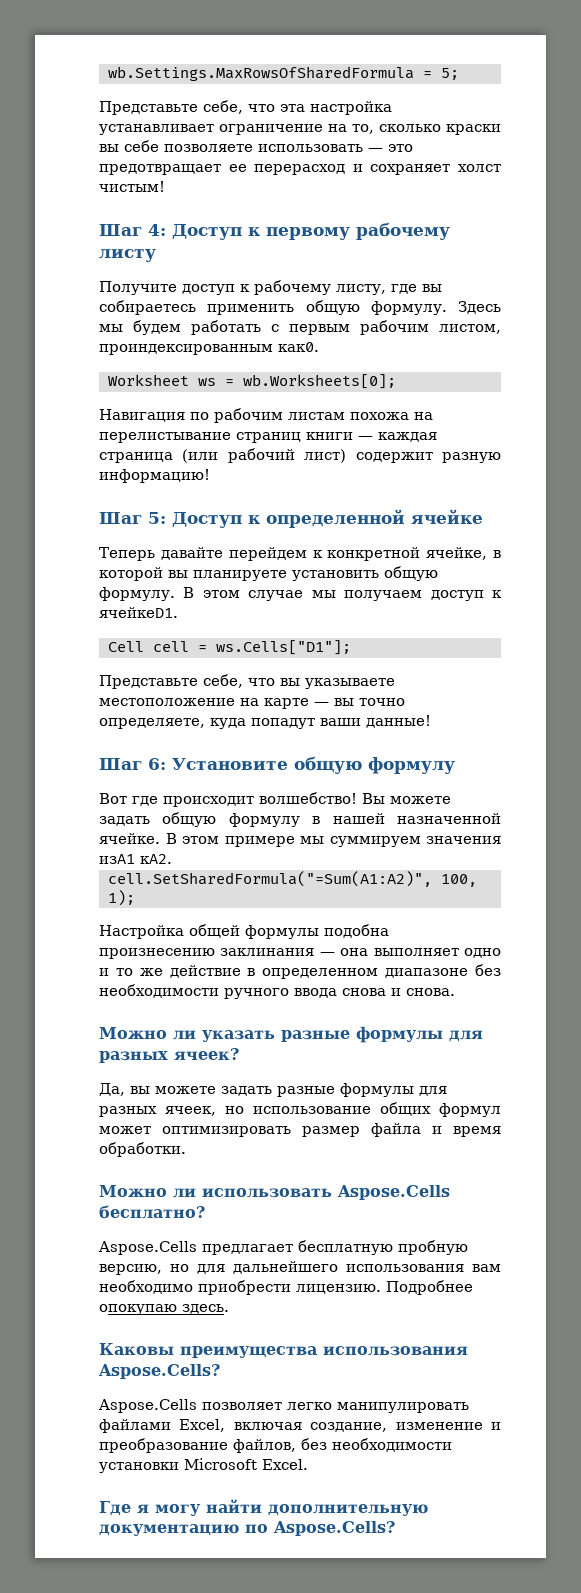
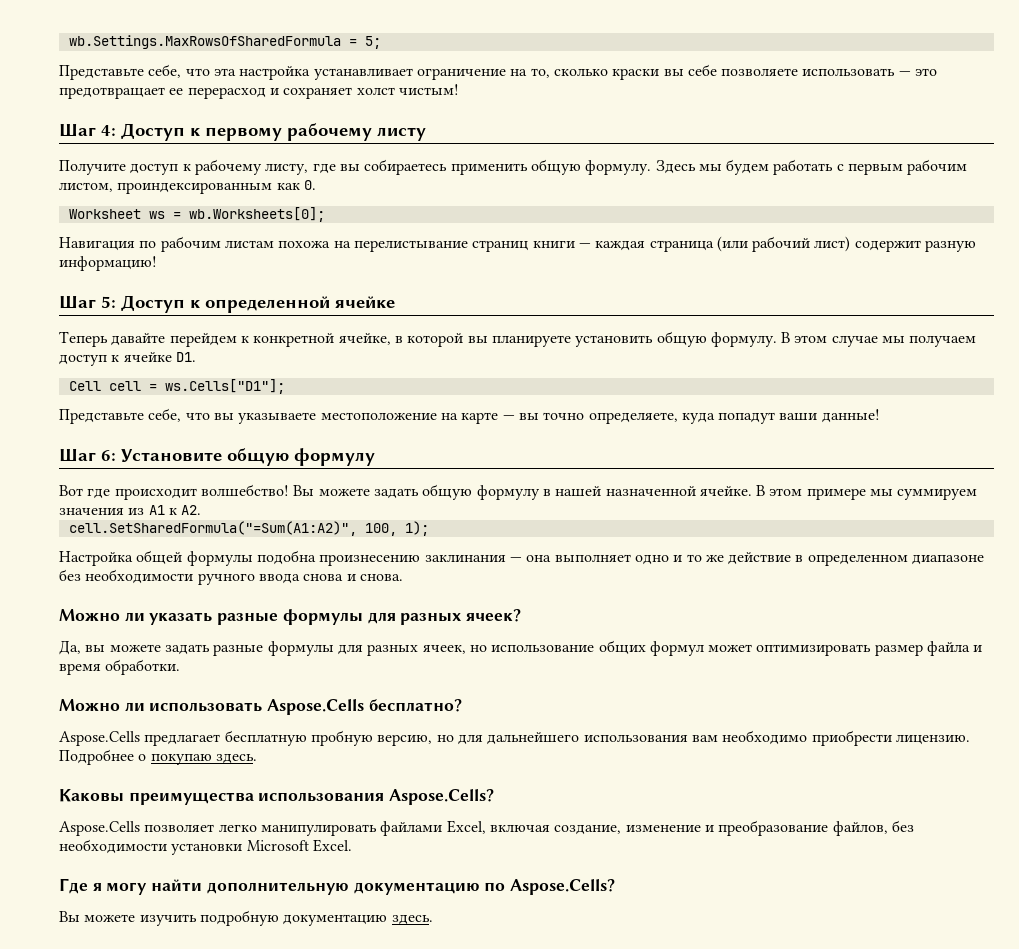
[278,342,319,352] как0. -> [276,180,316,190] как 0.
[99,607,178,618] ячейкеD1. -> [123,352,196,362] ячейке D1.
[99,854,172,864] изA1 кA2. -> [128,505,202,515] из A1 к A2.
[99,1304,177,1315] опокупаю -> [138,754,212,765] о покупаю
(395, 1528) none -> [59,910,433,926] // Вы можете изучить подробную документацию здесь.

